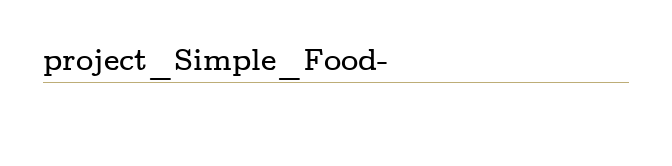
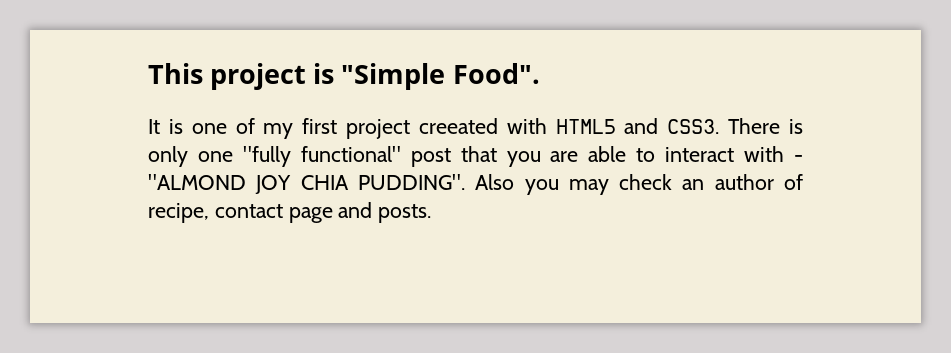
[43,49,388,80] project_Simple_Food- -> [148,63,540,90] [148,118,803,139] [148,146,803,167] [148,174,803,195] [148,202,432,223] This project is "Simple Food". // It is one of my first project creeated with HTML5 and CSS3. There is only one "fully functional" post that you are able to interact with - "ALMOND JOY CHIA PUDDING". Also you may check an author of recipe, contact page and posts.

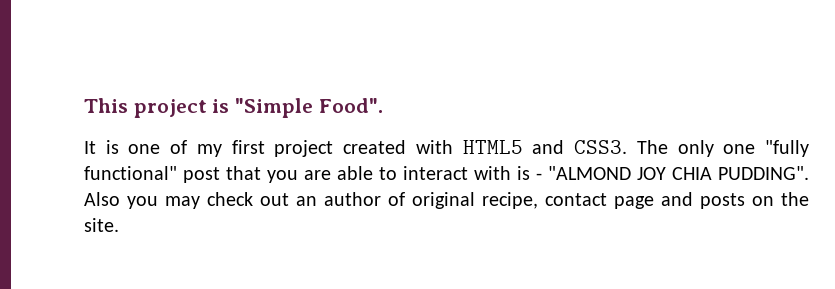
[418,118,498,134] creeated -> [343,140,407,154] created
[728,118,803,134] There is -> [636,140,668,154] The
(785, 154) none -> [517,166,530,180] is
(673, 182) none -> [260,193,289,206] out
(803, 182) none -> [412,192,475,209] original
[378,204,432,223] posts. -> [700,192,809,209] [84,218,119,232] posts on the site.

